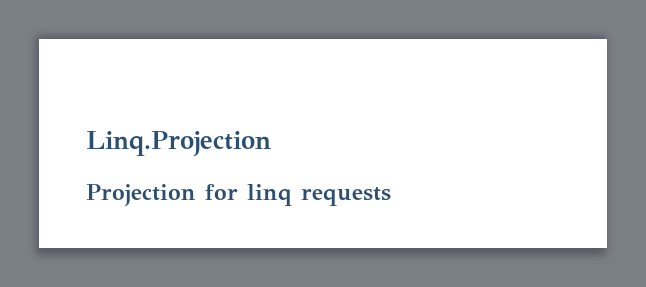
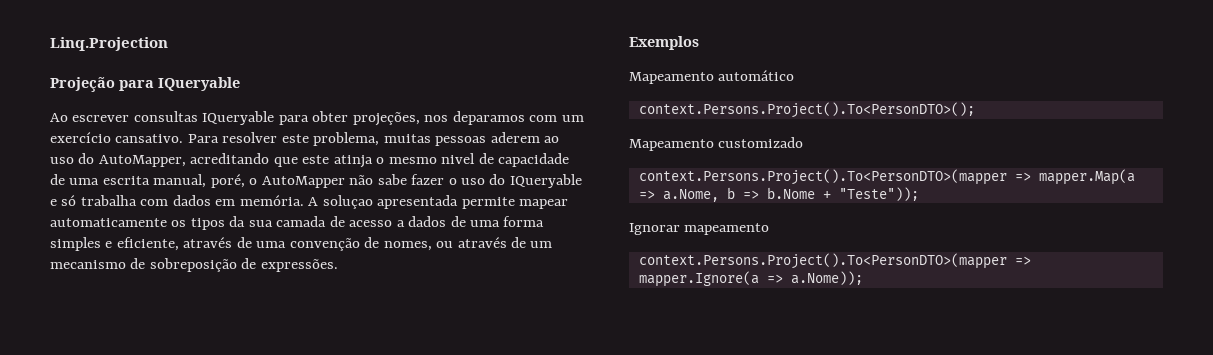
[86,184,391,206] Projection for linq requests -> [50,77,240,92] [50,111,584,126] [50,132,560,146] [50,153,570,168] [50,174,582,188] [50,195,569,209] [50,216,545,230] [50,237,553,251] [50,258,338,272] [629,36,699,50] [629,70,795,84] [638,102,975,118] [629,137,804,151] [638,169,1135,185] [638,187,919,202] [629,223,770,235] [638,253,1031,269] [638,271,863,287] Projeção para IQueryable // Ao escrever consultas IQueryable para obter projeções, nos deparamos com um exercício cansativo. Para resolver este problema, muitas pessoas aderem ao uso do AutoMapper, acreditando que este atinja o mesmo nivel de capacidade de uma escrita manual, poré, o AutoMapper não sabe fazer o uso do IQueryable e só trabalha com dados em memória. A soluçao apresentada permite mapear automaticamente os tipos da sua camada de acesso a dados de uma forma simples e eficiente, através de uma convenção de nomes, ou através de um mecanismo de sobreposição de expressões. // Exemplos // Mapeamento automático // context.Persons.Project().To<PersonDTO>(); // Mapeamento customizado // context.Persons.Project().To<PersonDTO>(mapper => mapper.Map(a => a.Nome, b => b.Nome + "Teste")); // Ignorar mapeamento // context.Persons.Project().To<PersonDTO>(mapper => mapper.Ignore(a => a.Nome));

